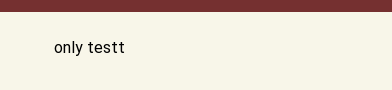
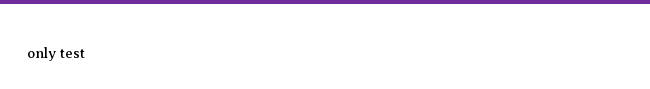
[87,42,126,53] testt -> [60,49,85,58] test

